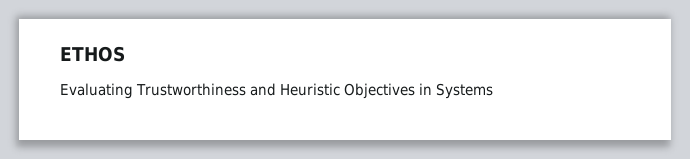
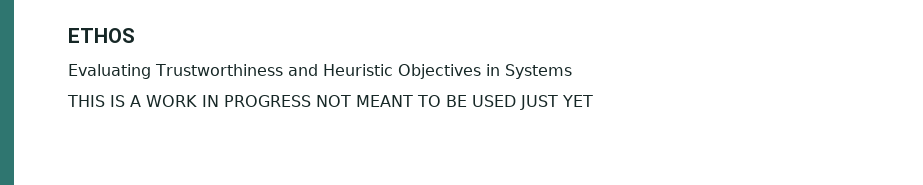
(494, 91) none -> [67,95,593,110] // THIS IS A WORK IN PROGRESS NOT MEANT TO BE USED JUST YET

